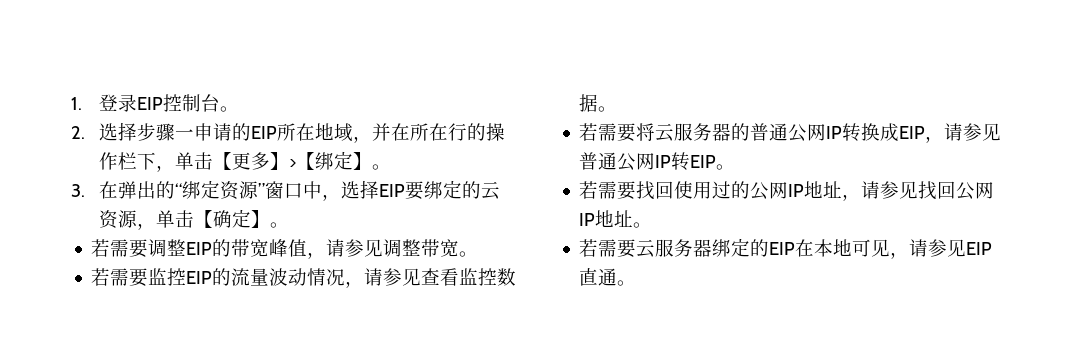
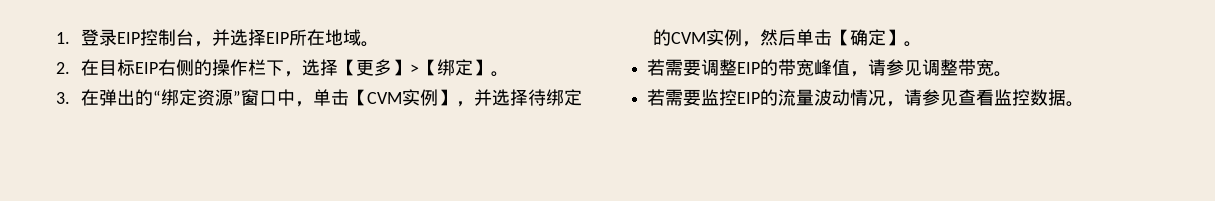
[220,106,240,112] [71,122,468,143] 。 // 2.选择步骤一申请的EIP所在地域，并在所在行 -> [194,29,380,47] [56,59,195,76] ，并选择EIP所在地域。 // 2.在目标EIP右侧
[175,152,214,170] 单击 -> [302,59,339,76] 选择
[341,180,501,200] [99,210,157,230] 选择EIP要绑定的云资源， -> [313,89,583,107] [653,29,797,47] 单击【CVM实例】，并选择待绑定的CVM实例，然后
[579,123,1002,143] [579,152,736,171] [579,181,995,201] [579,210,653,228] [579,238,993,259] [579,268,637,286] // 若需要将云服务器的普通公网IP转换成EIP，请参见普通公网IP转EIP。 // 若需要找回使用过的公网IP地址，请参见找回公网IP地址。 // 若需要云服务器绑定的EIP在本地可见，请参见EIP直通。 -> (1085, 104) none

